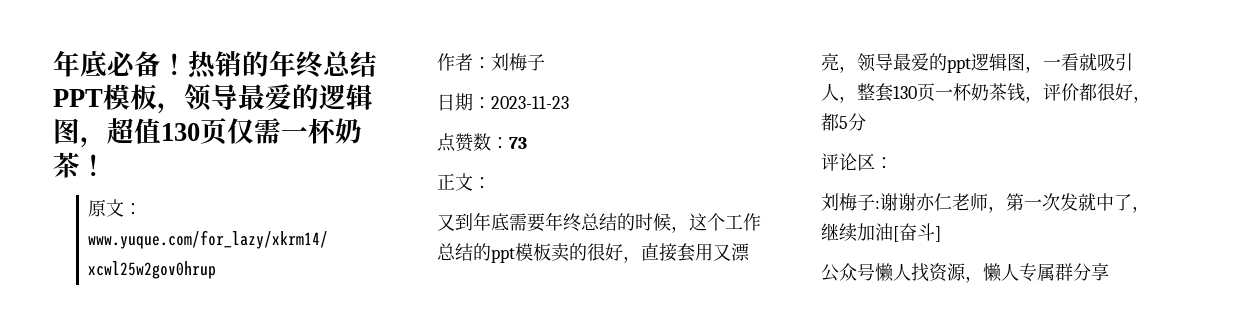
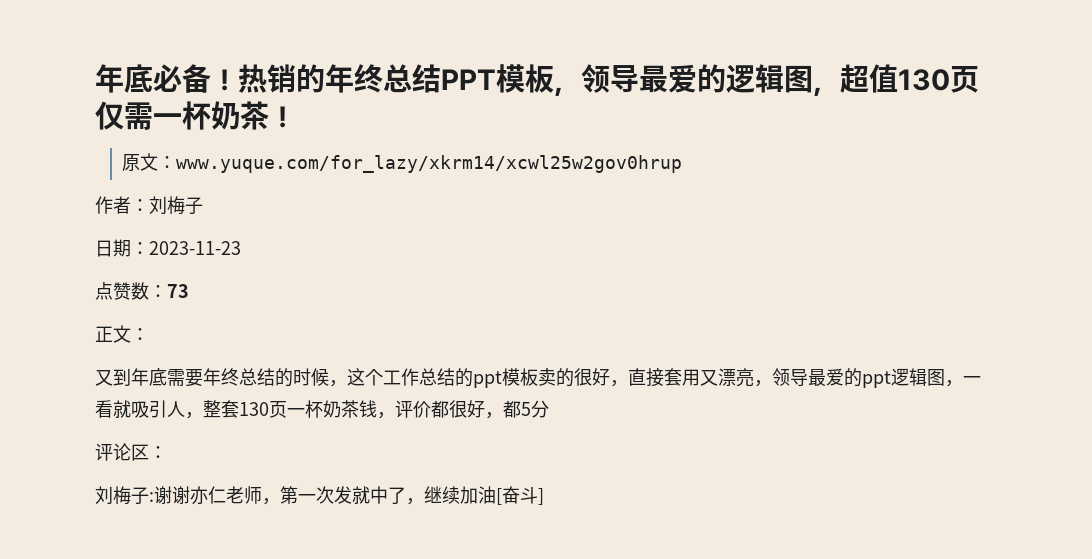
[821,263,1109,283] // 公众号懒人找资源，懒人专属群分享 -> (544, 496) none

